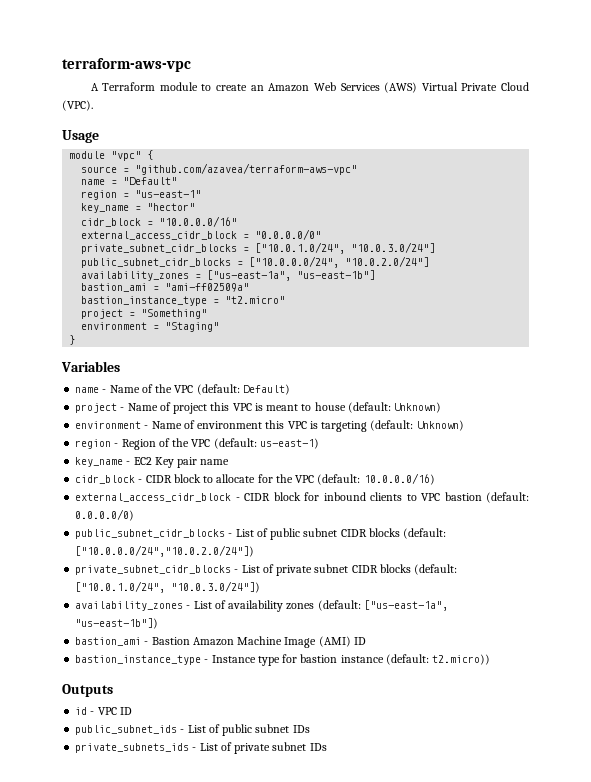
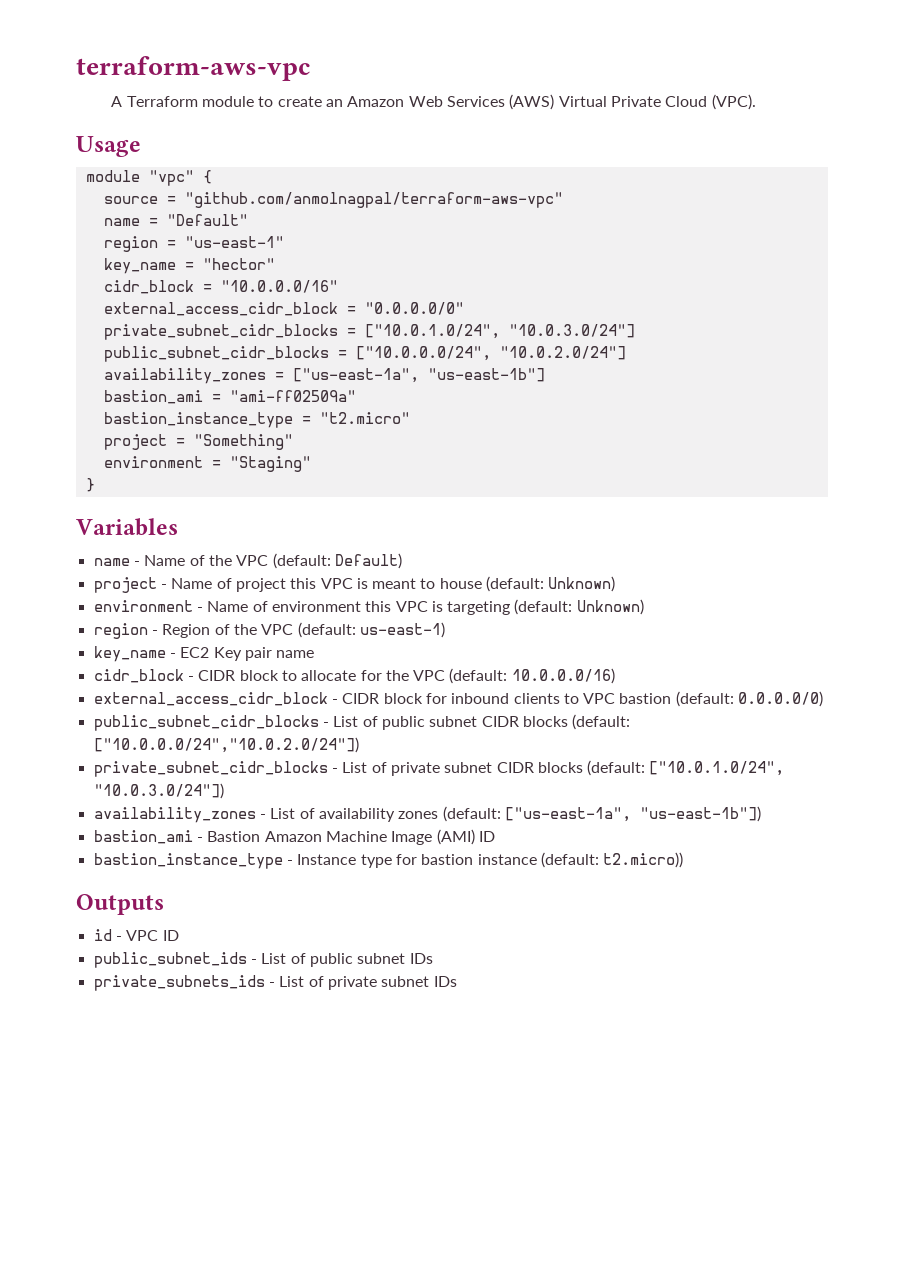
[135,163,358,175] "github.com/azavea/terraform-aws-vpc" -> [184,192,563,208] "github.com/anmolnagpal/terraform-aws-vpc"

